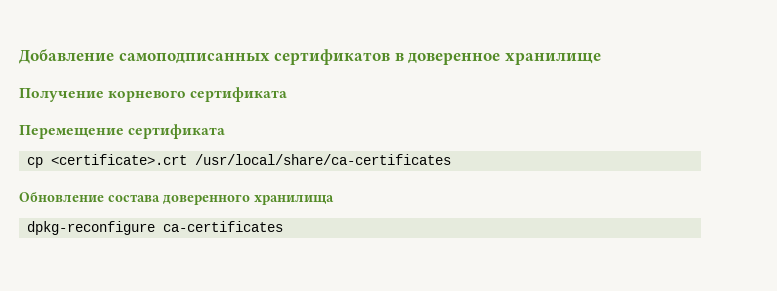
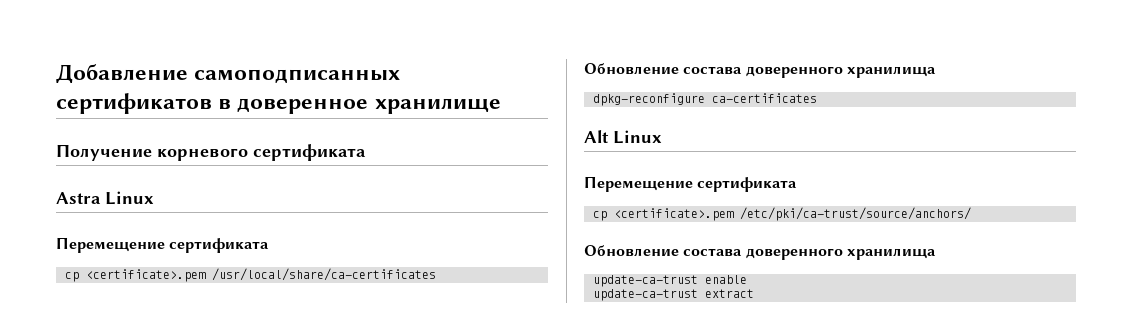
[19,124,226,139] [27,154,188,168] // Перемещение сертификата // cp <certificate>.crt -> [56,191,154,205] [56,237,270,253] [64,269,206,282] // Astra Linux // Перемещение сертификата // cp <certificate>.pem
(284, 226) none -> [584,130,662,144] [584,176,798,192] [592,207,971,221] [584,245,936,260] [592,275,747,287] [592,289,754,301] // Alt Linux // Перемещение сертификата // cp <certificate>.pem /etc/pki/ca-trust/source/anchors/ // Обновление состава доверенного хранилища // update-ca-trust enable // update-ca-trust extract

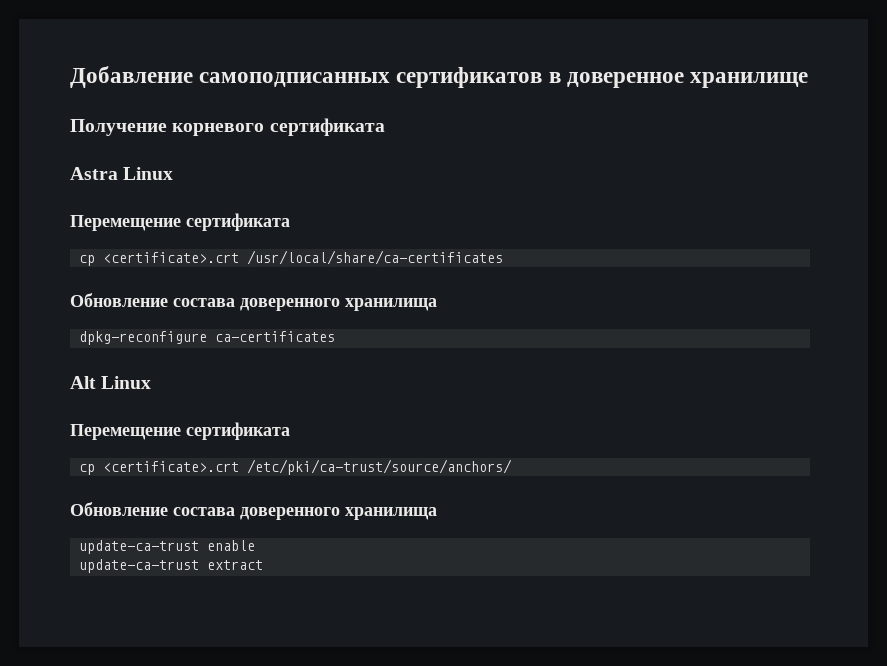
[85,269,206,282] <certificate>.pem -> [103,252,239,263] <certificate>.crt
[613,208,734,221] <certificate>.pem -> [103,461,239,472] <certificate>.crt

